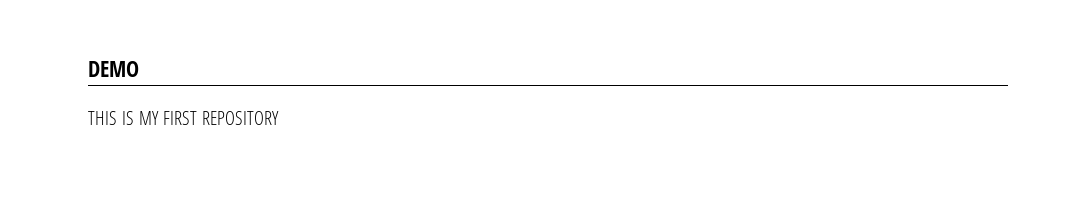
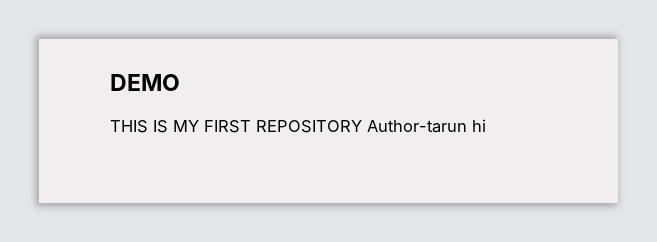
(279, 118) none -> [367,119,486,133] Author-tarun hi

